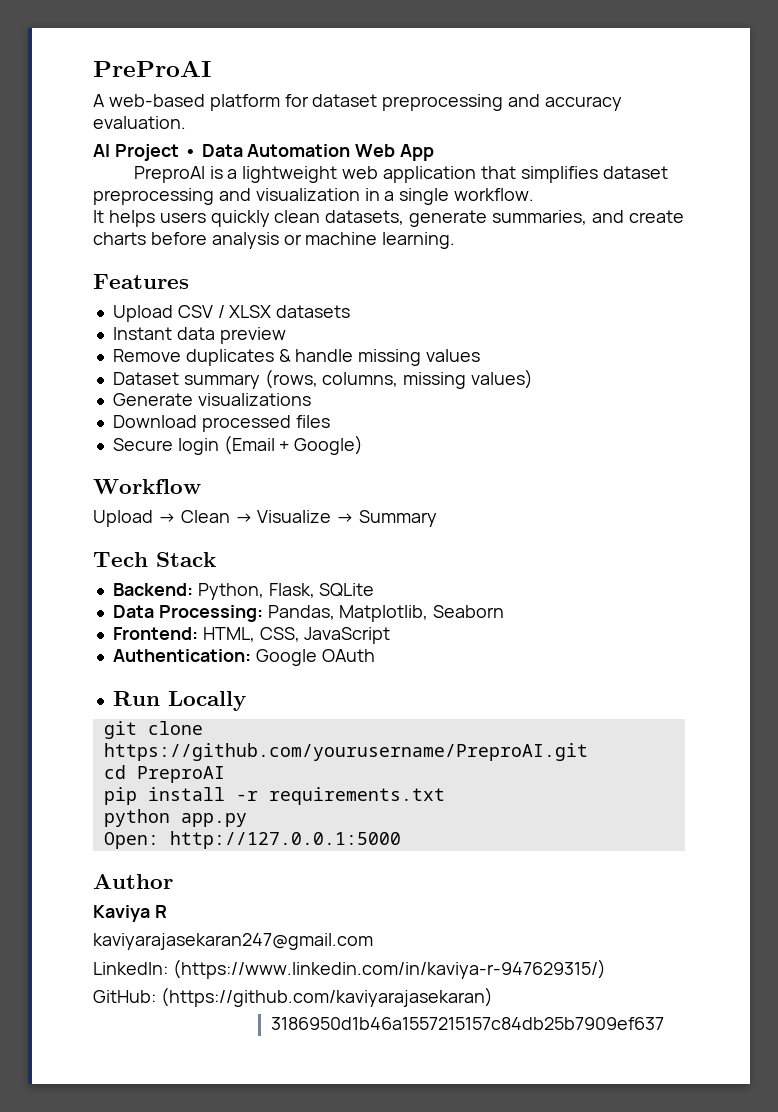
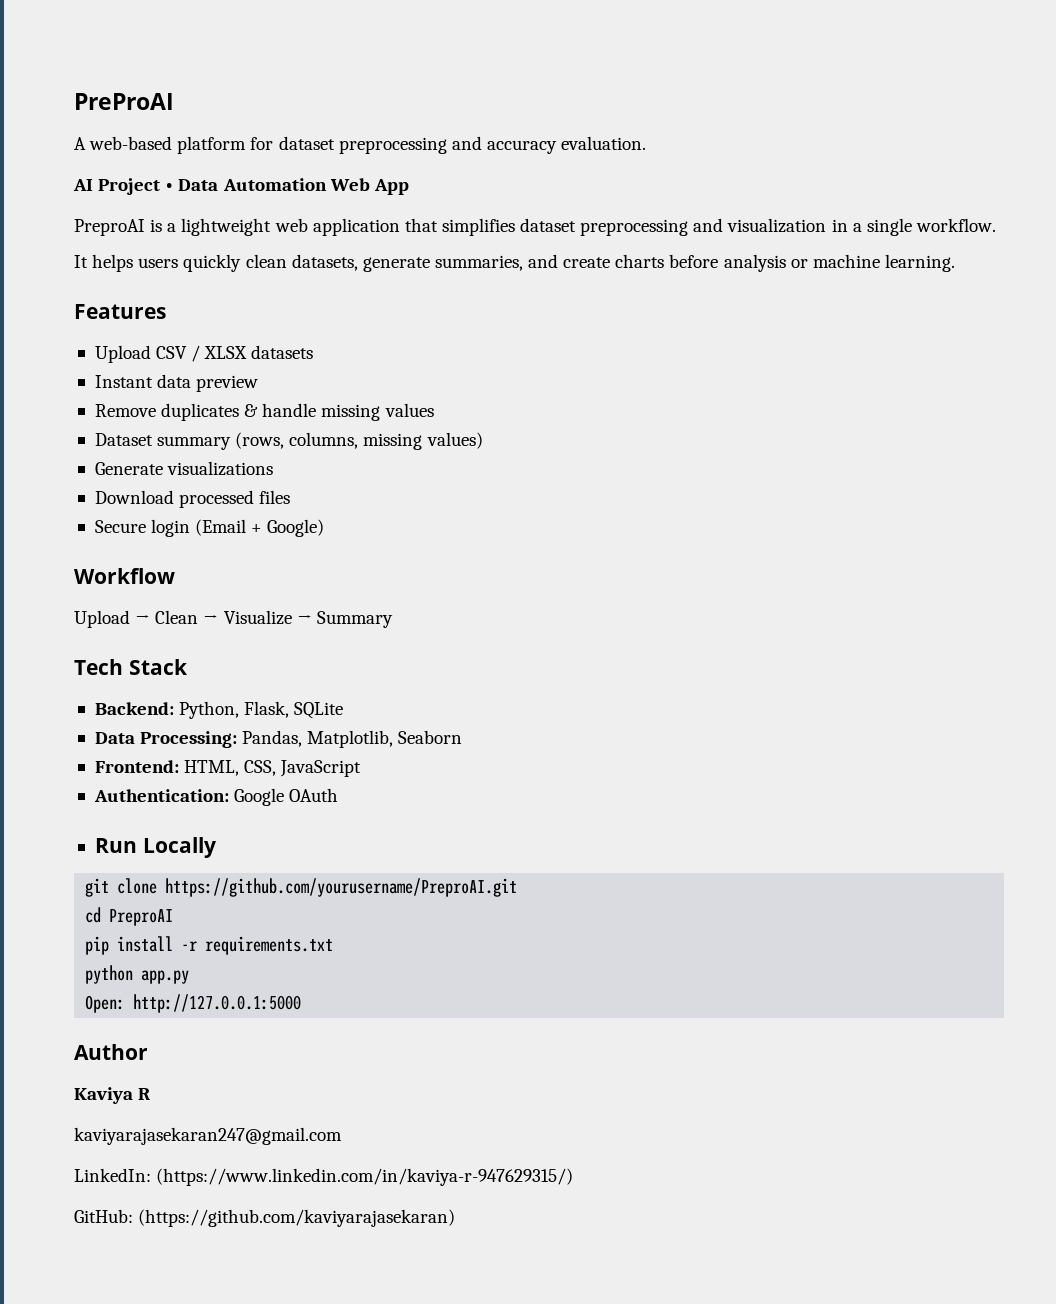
[270,1017,664,1030] // 3186950d1b46a1557215157c84db25b7909ef637 -> (456, 1218) none

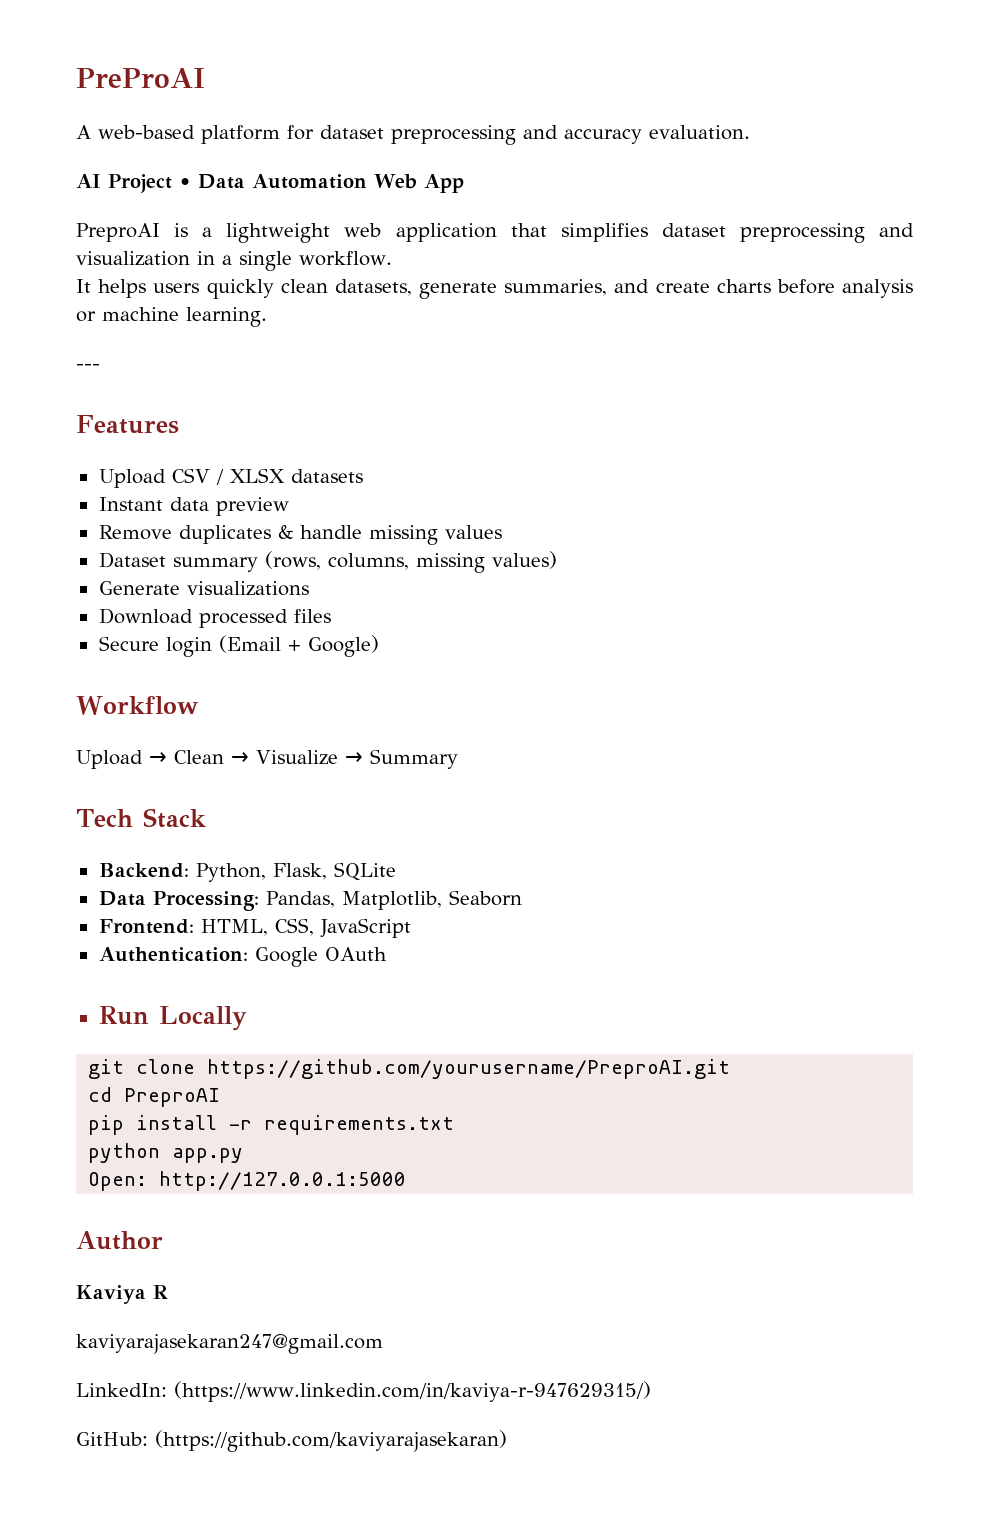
(955, 263) none -> [76,364,100,370] // ---

